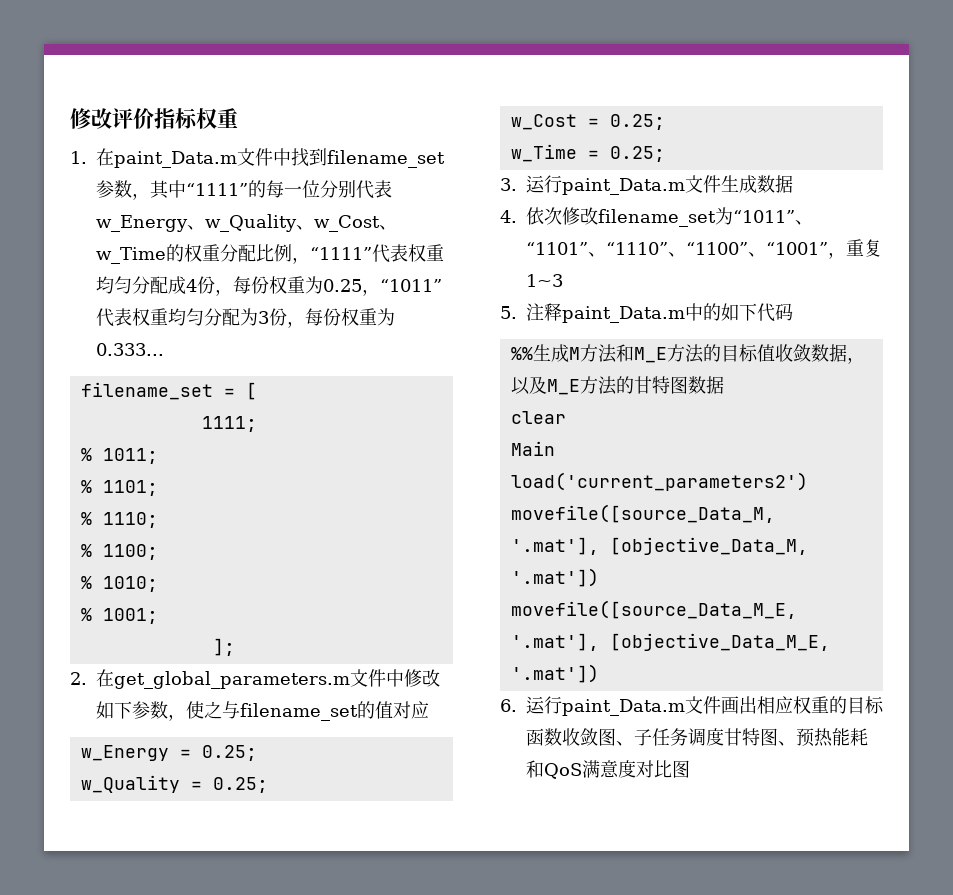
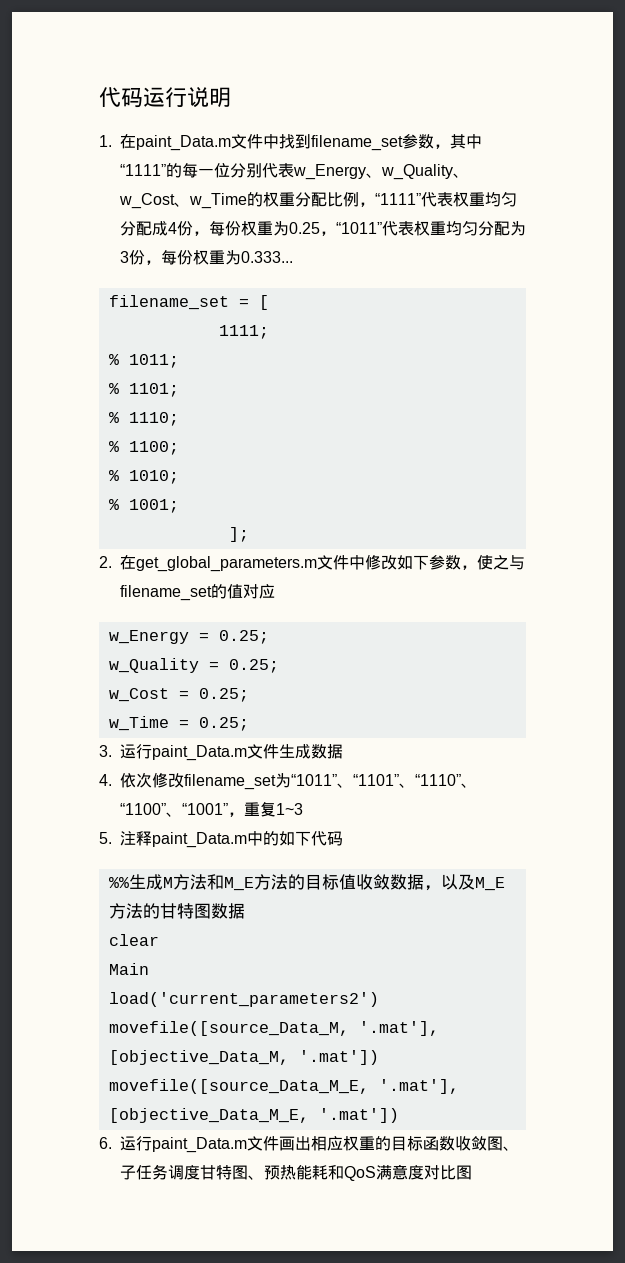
[70,108,238,129] 修改评价指标权重 -> [99,87,231,108] 代码运行说明

